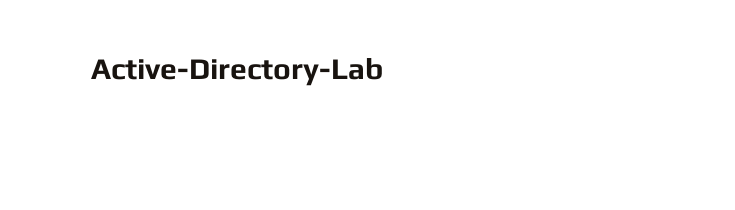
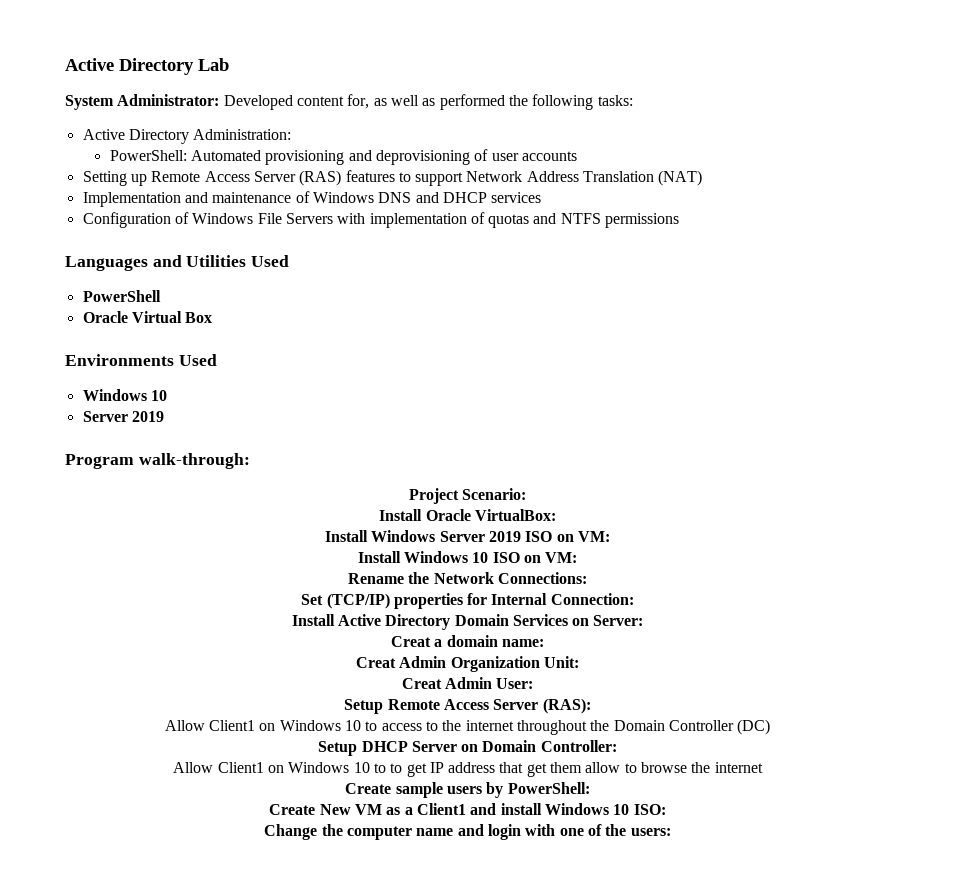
[91,58,383,86] Active-Directory-Lab -> [65,58,229,75] [65,94,633,110] [82,129,292,144] [109,149,577,165] [82,170,703,186] [82,191,542,207] [82,212,680,228] [65,255,290,271] [82,290,161,302] [82,311,213,323] [65,354,217,366] [82,389,167,401] [82,411,164,422] [65,453,250,469] [408,488,527,504] [379,509,556,521] [325,530,610,542] [357,551,578,563] [348,572,587,584] [301,593,634,609] [291,614,644,630] [391,635,544,647] [356,656,579,672] [401,677,534,689] [344,698,591,714] [164,719,771,735] [318,740,617,756] [173,762,763,777] [345,782,590,798] [269,803,666,815] [264,824,671,840] Active Directory Lab // System Administrator: Developed content for, as well as performed the following tasks: // Active Directory Administration: // PowerShell: Automated provisioning and deprovisioning of user accounts // Setting up Remote Access Server (RAS) features to support Network Address Translation (NAT) // Implementation and maintenance of Windows DNS and DHCP services // Configuration of Windows File Servers with implementation of quotas and NTFS permissions // Languages and Utilities Used // PowerShell // Oracle Virtual Box // Environments Used // Windows 10 // Server 2019 // Program walk-through: // Project Scenario: // Install Oracle VirtualBox: // Install Windows Server 2019 ISO on VM: // Install Windows 10 ISO on VM: // Rename the Network Connections: // Set (TCP/IP) properties for Internal Connection: // Install Active Directory Domain Services on Server: // Creat a domain name: // Creat Admin Organization Unit: // Creat Admin User: // Setup Remote Access Server (RAS): // Allow Client1 on Windows 10 to access to the internet throughout the Domain Controller (DC) // Setup DHCP Server on Domain Controller: // Allow Client1 on Windows 10 to to get IP address that get them allow to browse the internet // Create sample users by PowerShell: // Create New VM as a Client1 and install Windows 10 ISO: // Change the computer name and login with one of the users:

